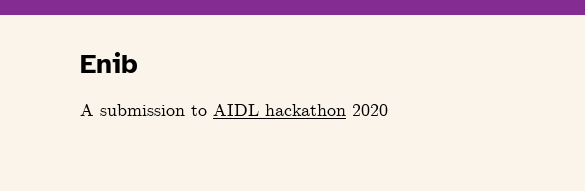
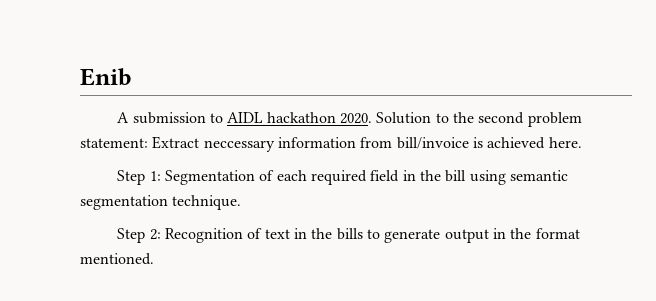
[352,104,388,116] 2020 -> [339,112,582,127] [80,136,582,152] [117,170,568,185] [80,195,242,210] [117,228,580,243] [80,253,154,265] 2020. Solution to the second problem statement: Extract neccessary information from bill/invoice is achieved here. // Step 1: Segmentation of each required field in the bill using semantic segmentation technique. // Step 2: Recognition of text in the bills to generate output in the format mentioned.

